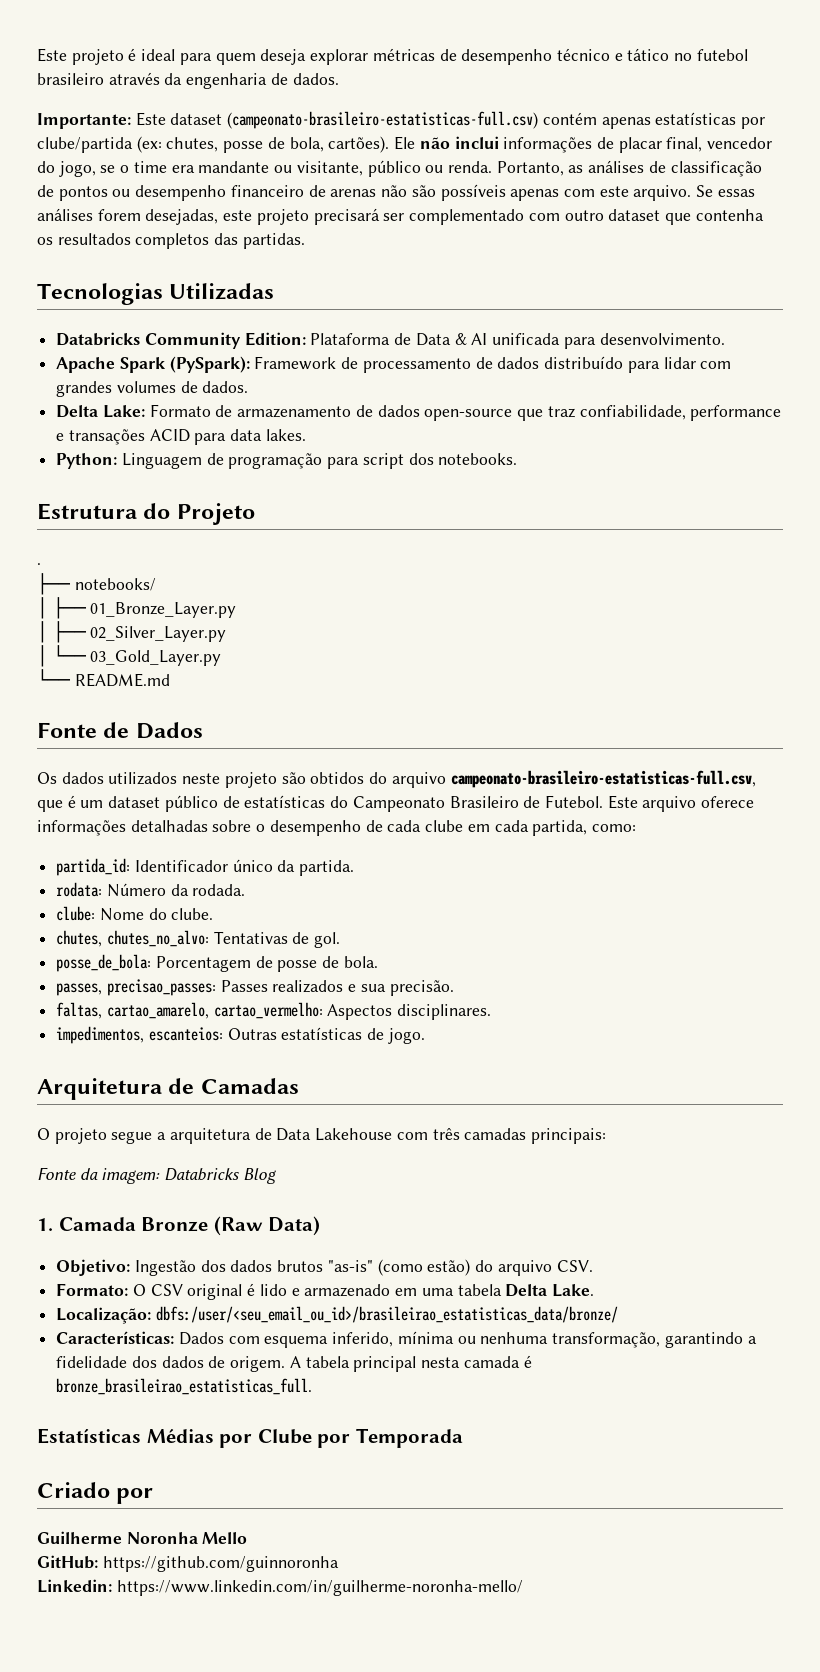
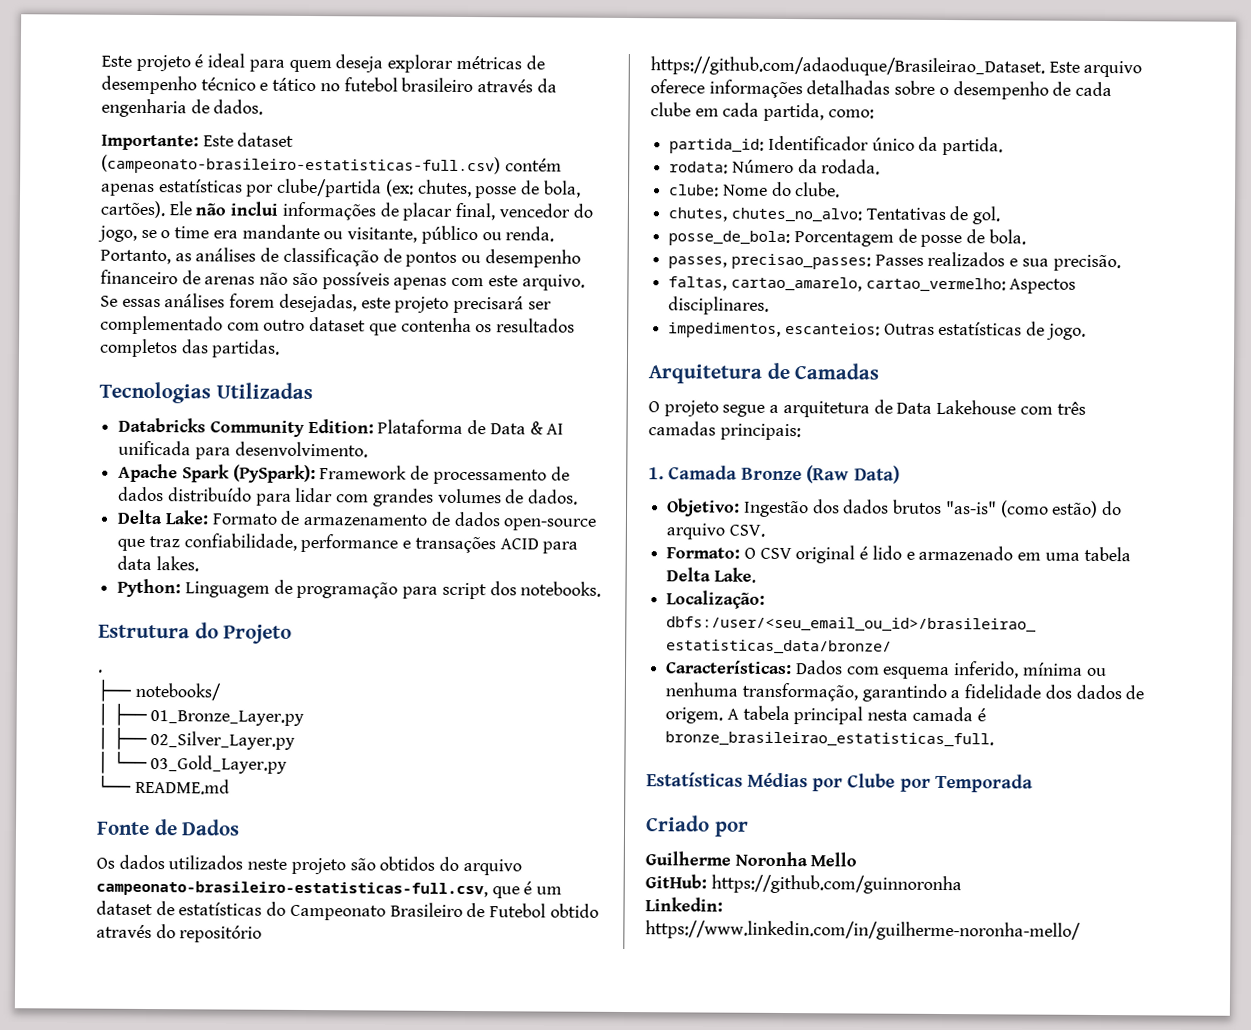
[164,795,218,812] público -> (153, 908) none
[544,795,603,808] Futebol. -> [489,903,599,918] [96,924,263,943] [650,56,1045,77] Futebol obtido através do repositório https://github.com/adaoduque/Brasileirao_Dataset.
[37,1167,276,1184] // Fonte da imagem: Databricks Blog -> (801, 432) none

